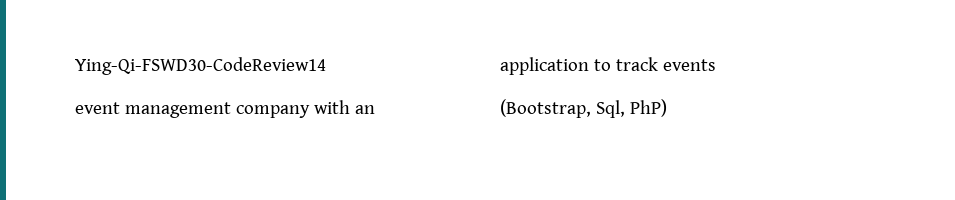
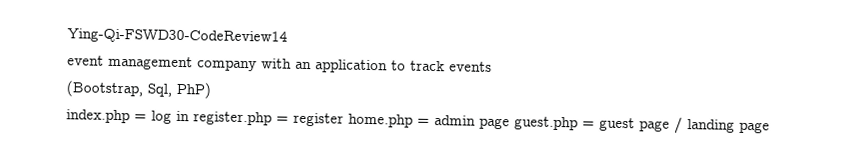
(667, 108) none -> [66,109,770,134] // index.php = log in register.php = register home.php = admin page guest.php = guest page / landing page

